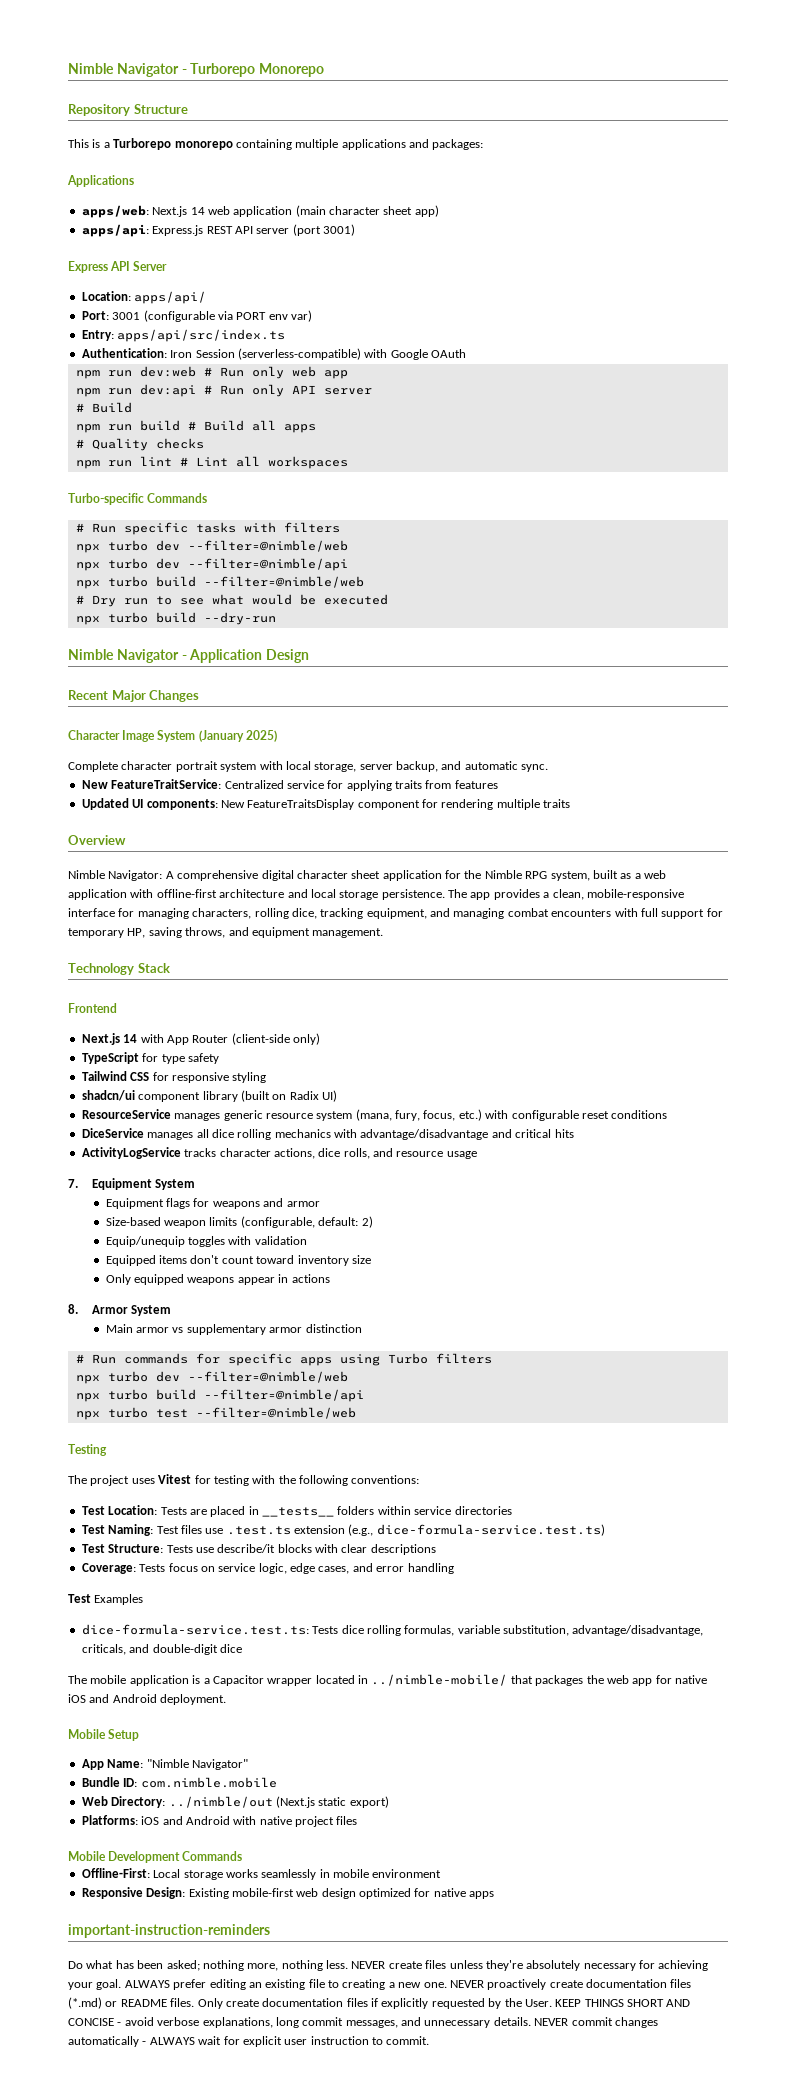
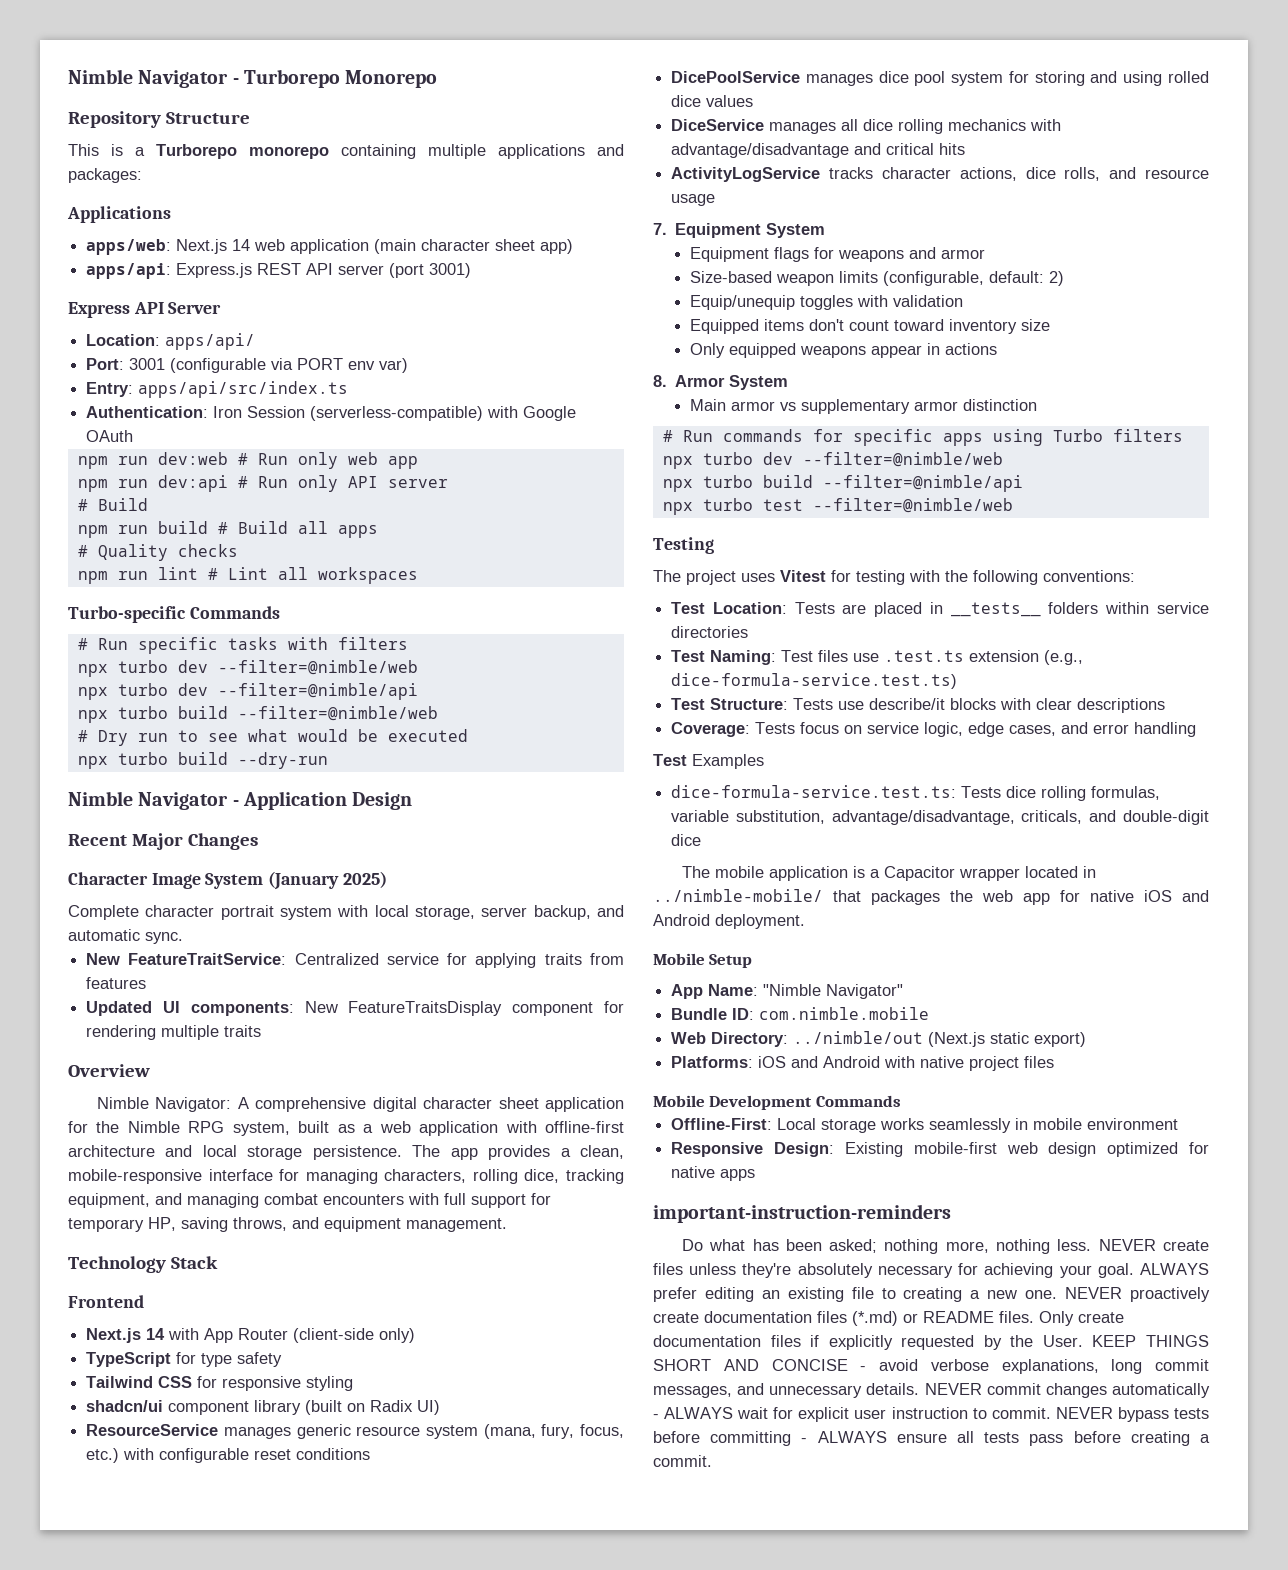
(668, 1114) none -> [671,71,1209,86] [671,95,754,107] // DicePoolService manages dice pool system for storing and using rolled dice values
(430, 2040) none -> [1055,1407,1209,1422] [653,1431,1210,1446] [653,1455,712,1467] NEVER bypass tests before committing - ALWAYS ensure all tests pass before creating a commit.

